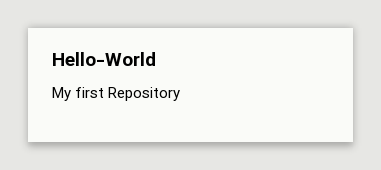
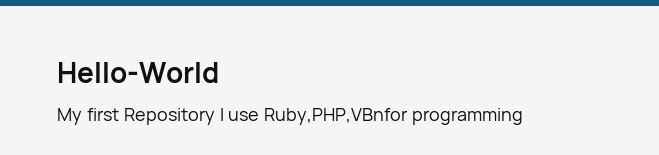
(181, 94) none -> [219,108,524,125] I use Ruby,PHP,VBnfor programming

